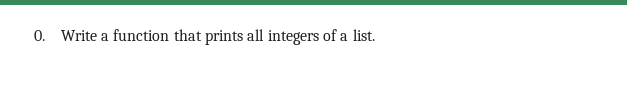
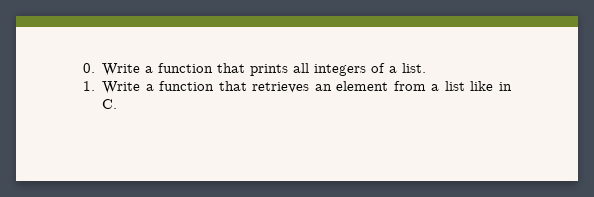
(375, 35) none -> [83,81,512,94] [102,99,118,109] // 1. Write a function that retrieves an element from a list like in C.

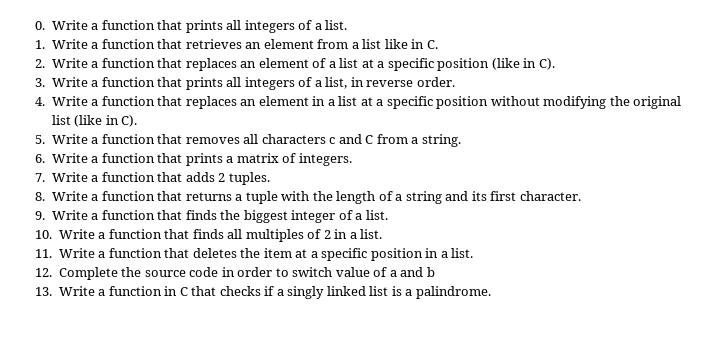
(118, 104) none -> [35,58,555,71] [35,77,455,90] [35,96,682,109] [51,115,138,127] [35,134,461,147] [35,153,352,166] [35,172,270,185] [35,191,581,204] [35,210,388,223] [35,229,383,242] [35,248,474,261] [35,267,435,280] [35,286,491,299] // 2. Write a function that replaces an element of a list at a specific position (like in C). // 3. Write a function that prints all integers of a list, in reverse order. // 4. Write a function that replaces an element in a list at a specific position without modifying the original list (like in C). // 5. Write a function that removes all characters c and C from a string. // 6. Write a function that prints a matrix of integers. // 7. Write a function that adds 2 tuples. // 8. Write a function that returns a tuple with the length of a string and its first character. // 9. Write a function that finds the biggest integer of a list. // 10. Write a function that finds all multiples of 2 in a list. // 11. Write a function that deletes the item at a specific position in a list. // 12. Complete the source code in order to switch value of a and b // 13. Write a function in C that checks if a singly linked list is a palindrome.

